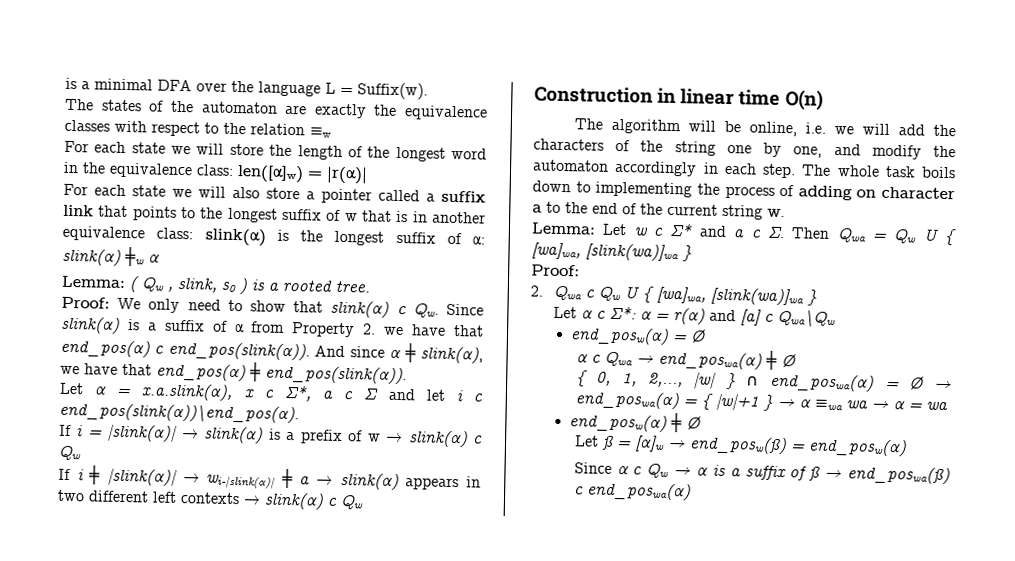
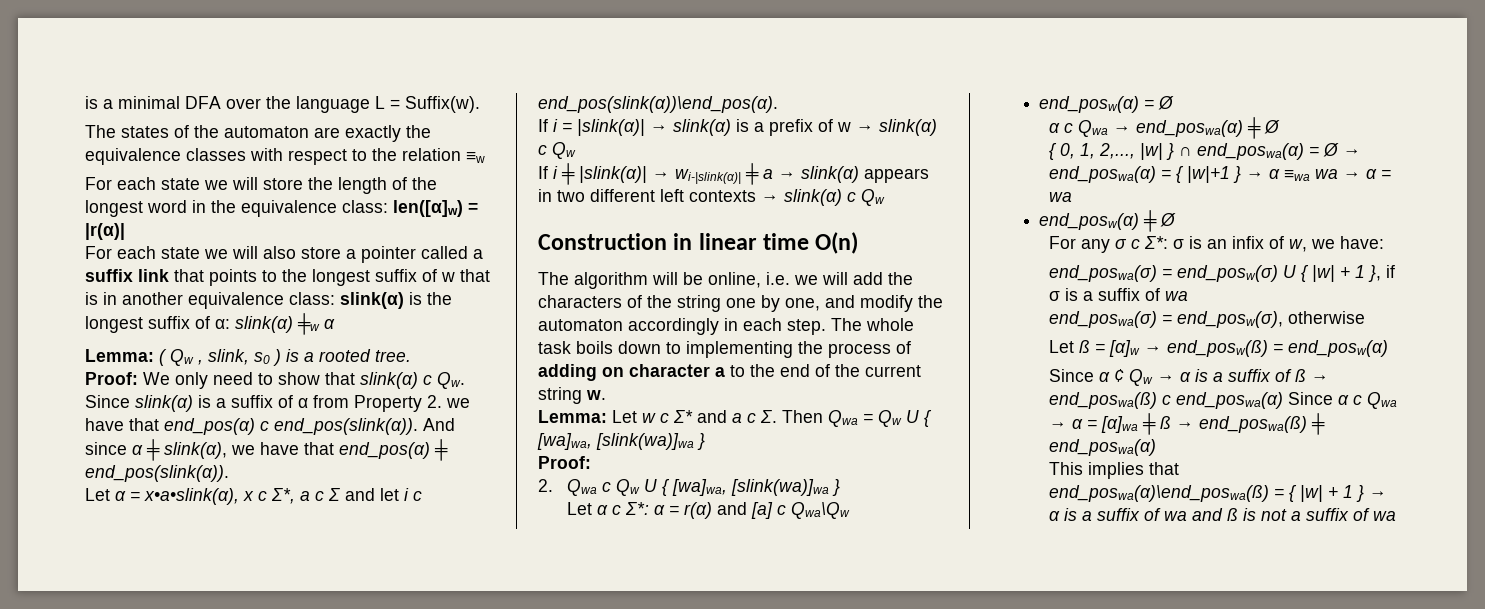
[141,383,234,401] x.a.slink(α), -> [144,488,239,505] x•a•slink(α),
(701, 423) none -> [1049,236,1385,253] [1049,265,1396,282] [1049,288,1189,301] [1049,311,1366,328] // For any σ c Σ*: σ is an infix of w, we have: // end_poswa(σ) = end_posw(σ) U { |w| + 1 }, if σ is a suffix of wa // end_poswa(σ) = end_posw(σ), otherwise
[632,466,643,475] c -> [1114,369,1125,382] ¢
(691, 491) none -> [1288,392,1398,409] [1049,413,1326,435] [1049,439,1157,456] [1049,462,1180,479] [1049,485,1388,502] [1049,508,1397,521] Since α c Qwa → α = [α]wa ╪ ß → end_poswa(ß) ╪ end_poswa(α) // This implies that end_poswa(α)\end_poswa(ß) = { |w| + 1 } → α is a suffix of wa and ß is not a suffix of wa

